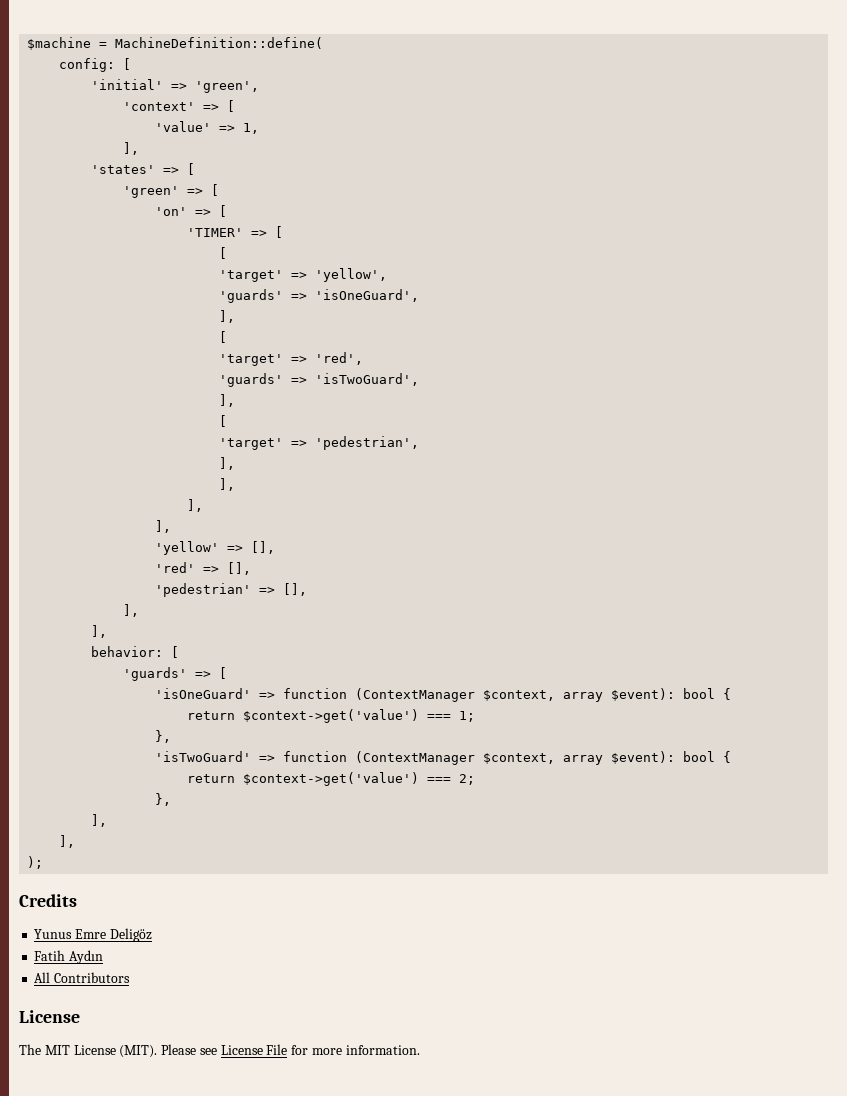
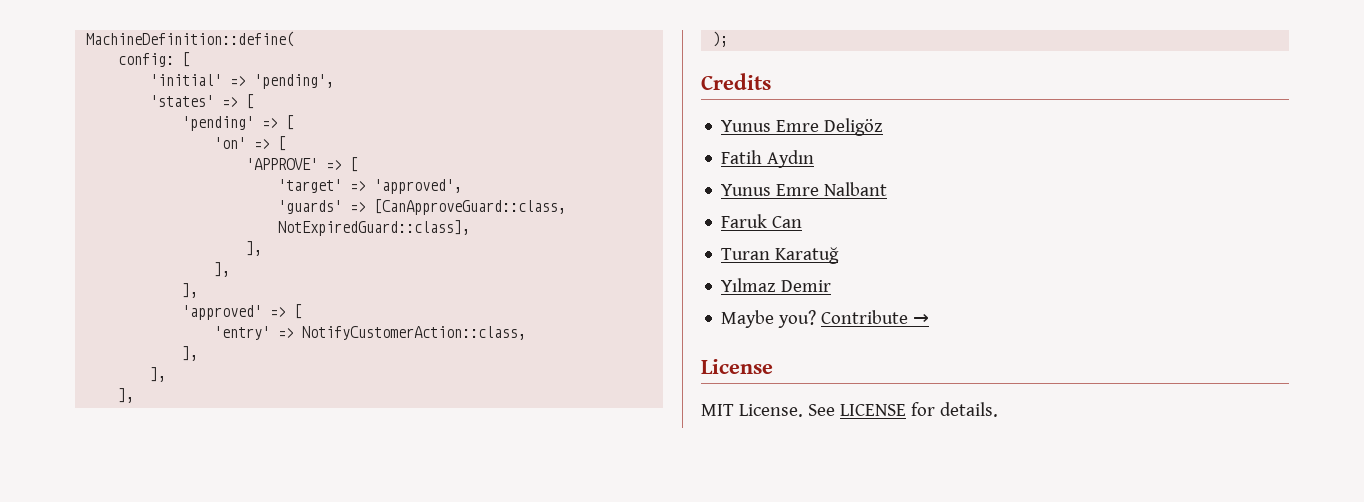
[27,37,108,50] $machine = -> (86, 39) none
[195,81,260,93] [123,100,236,112] [155,121,260,134] [123,142,140,155] 'green', // 'context' => [ // 'value' => 1, // ], -> [254,74,335,89] 'pending',
[123,186,180,198] 'green' -> [182,116,255,131] 'pending'
[187,226,284,238] [219,247,228,259] [219,268,388,282] [219,289,420,303] [219,310,236,323] [219,331,228,343] [219,352,364,366] [219,373,420,387] [219,394,236,407] [219,415,228,427] [219,436,420,450] [219,457,236,470] [219,478,236,491] [187,499,204,512] [155,520,172,533] [155,541,276,555] [155,562,252,575] [155,583,308,597] [123,604,140,617] [91,625,108,638] [91,646,180,658] [123,667,228,681] [155,688,732,702] [187,709,476,723] [155,730,172,743] [155,751,732,765] [187,772,476,786] [155,793,172,806] 'TIMER' => [ // [ // 'target' => 'yellow', // 'guards' => 'isOneGuard', // ], // [ // 'target' => 'red', // 'guards' => 'isTwoGuard', // ], // [ // 'target' => 'pedestrian', // ], // ], // ], // ], // 'yellow' => [], // 'red' => [], // 'pedestrian' => [], // ], // ], // behavior: [ // 'guards' => [ // 'isOneGuard' => function (ContextManager $context, array $event): bool { // return $context->get('value') === 1; // }, // 'isTwoGuard' => function (ContextManager $context, array $event): bool { // return $context->get('value') === 2; // }, -> [246,157,359,172] [278,179,463,194] [278,199,567,215] [278,220,471,236] [246,241,263,256] [214,262,231,277] [182,283,199,298] [182,304,303,320] [214,326,527,340] [182,346,199,361] 'APPROVE' => [ // 'target' => 'approved', // 'guards' => [CanApproveGuard::class, NotExpiredGuard::class], // ], // ], // ], // 'approved' => [ // 'entry' => NotifyCustomerAction::class, // ],
[34,972,131,983] [19,1010,80,1023] [19,1044,420,1058] All Contributors // License // The MIT License (MIT). Please see License File for more information. -> [721,182,888,196] [721,214,803,228] [721,247,840,264] [721,278,832,292] [721,310,930,328] [701,359,773,374] [701,402,998,417] Yunus Emre Nalbant // Faruk Can // Turan Karatuğ // Yılmaz Demir // Maybe you? Contribute → // License // MIT License. See LICENSE for details.

